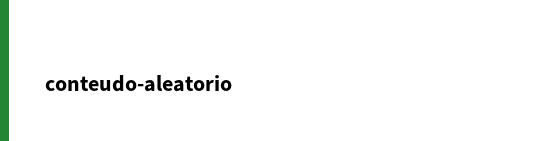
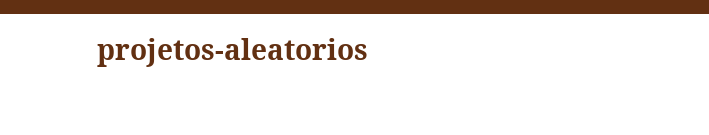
[45,75,232,92] conteudo-aleatorio -> [97,38,368,67] projetos-aleatorios

